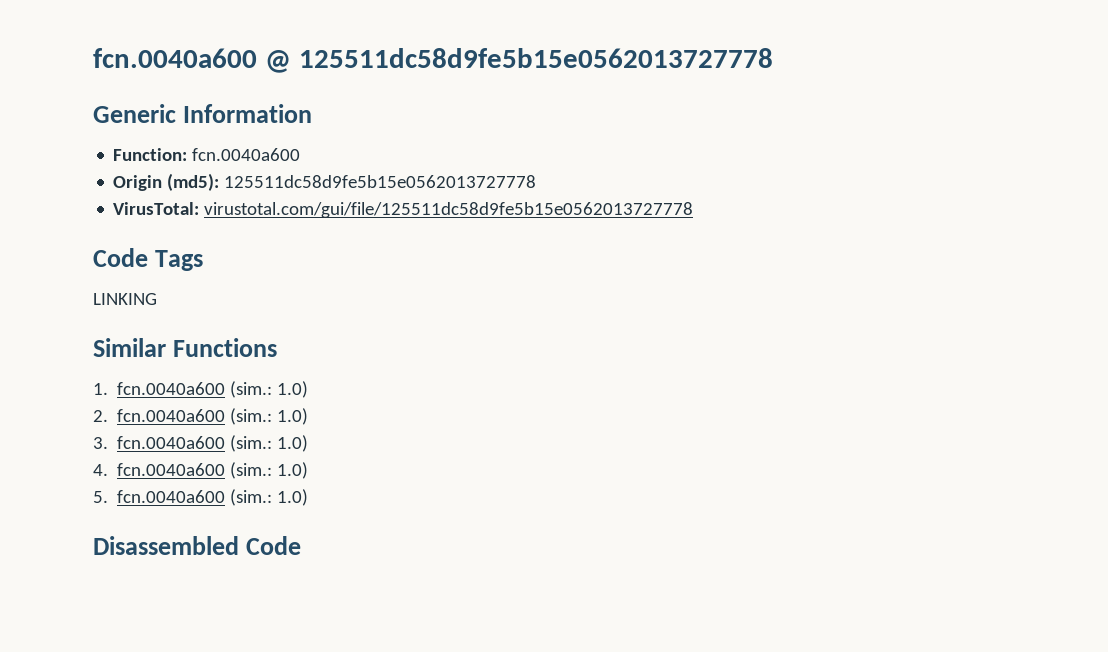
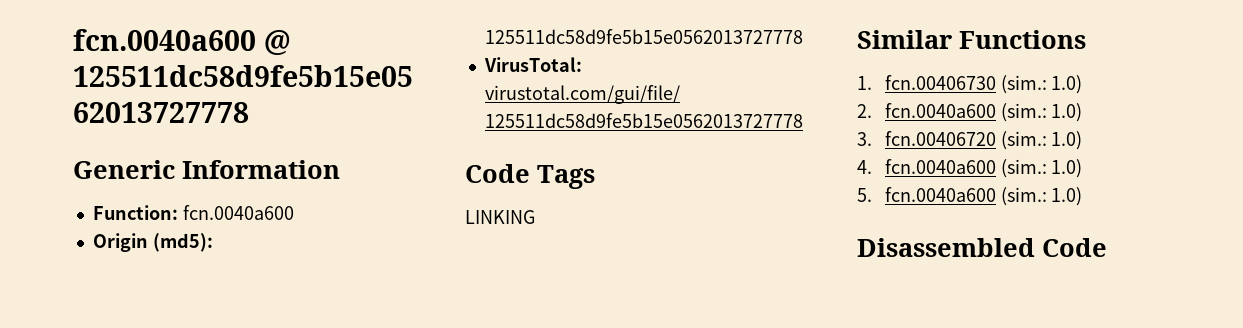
[117,382,226,395] fcn.0040a600 -> [884,75,996,90] fcn.00406730
[117,436,226,449] fcn.0040a600 -> [884,131,996,146] fcn.00406720

